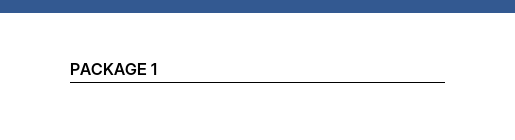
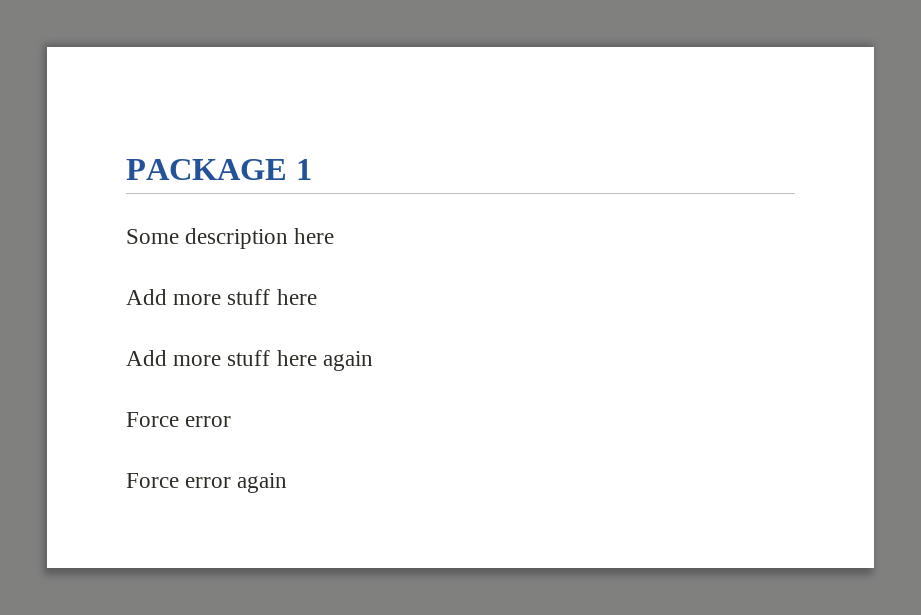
(158, 69) none -> [126,228,335,249] [126,289,317,305] [126,350,373,371] [126,412,232,427] [126,473,288,493] // Some description here // Add more stuff here // Add more stuff here again // Force error // Force error again

